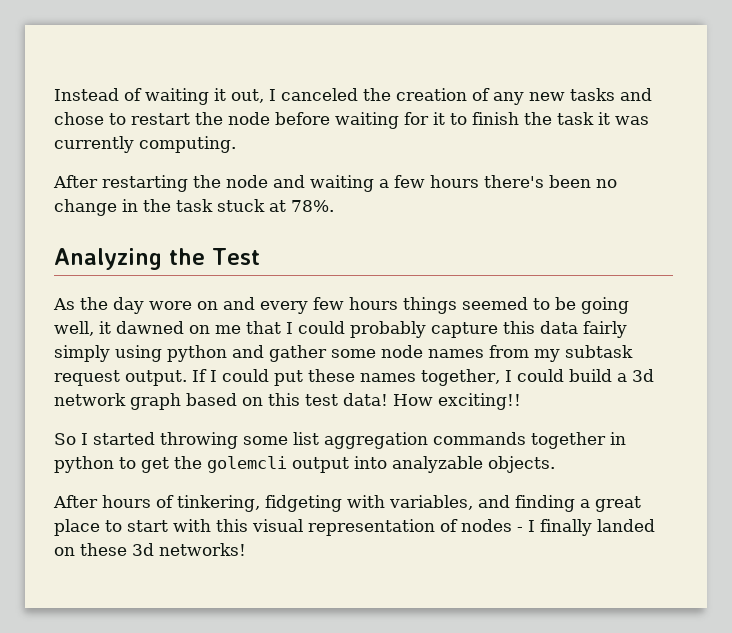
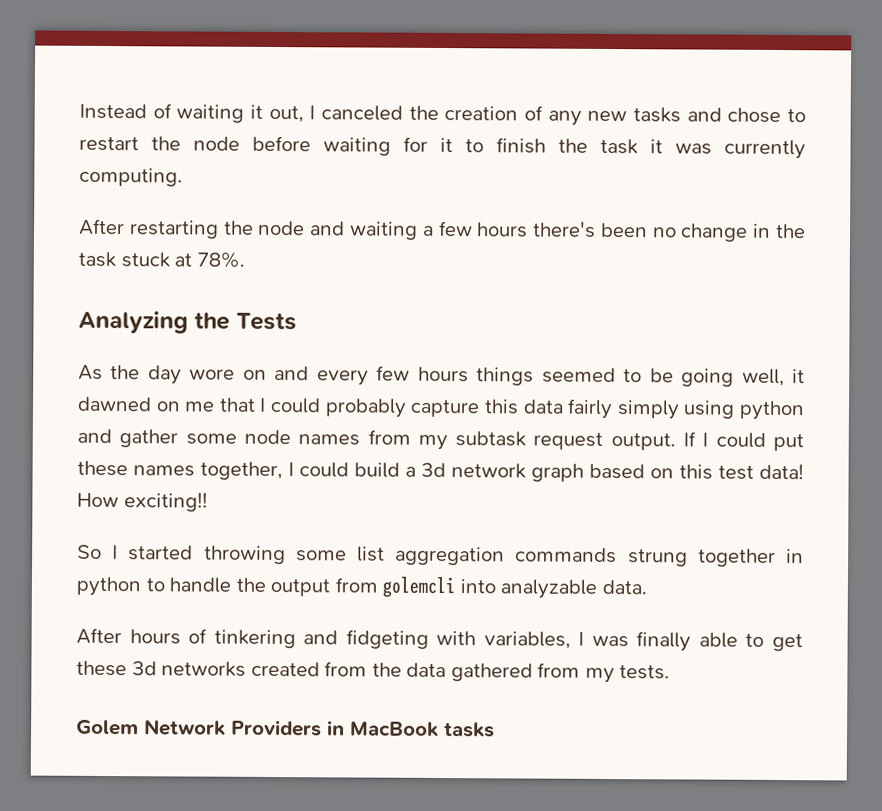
[212,248,260,265] Test -> [236,312,297,331] Tests
(526, 438) none -> [627,549,688,567] strung
[141,456,349,473] get the golemcli output -> [169,576,456,599] handle the output from golemcli
[488,456,555,473] objects. -> [601,579,647,595] data.
[177,495,260,512] tinkering, -> [213,629,339,649] tinkering and
[478,495,641,512] [54,519,655,536] [54,543,246,556] and finding a great place to start with this visual representation of nodes - I finally landed on these 3d networks! -> [578,631,804,652] [76,660,671,684] [76,719,495,738] I was finally able to get these 3d networks created from the data gathered from my tests. // Golem Network Providers in MacBook tasks

